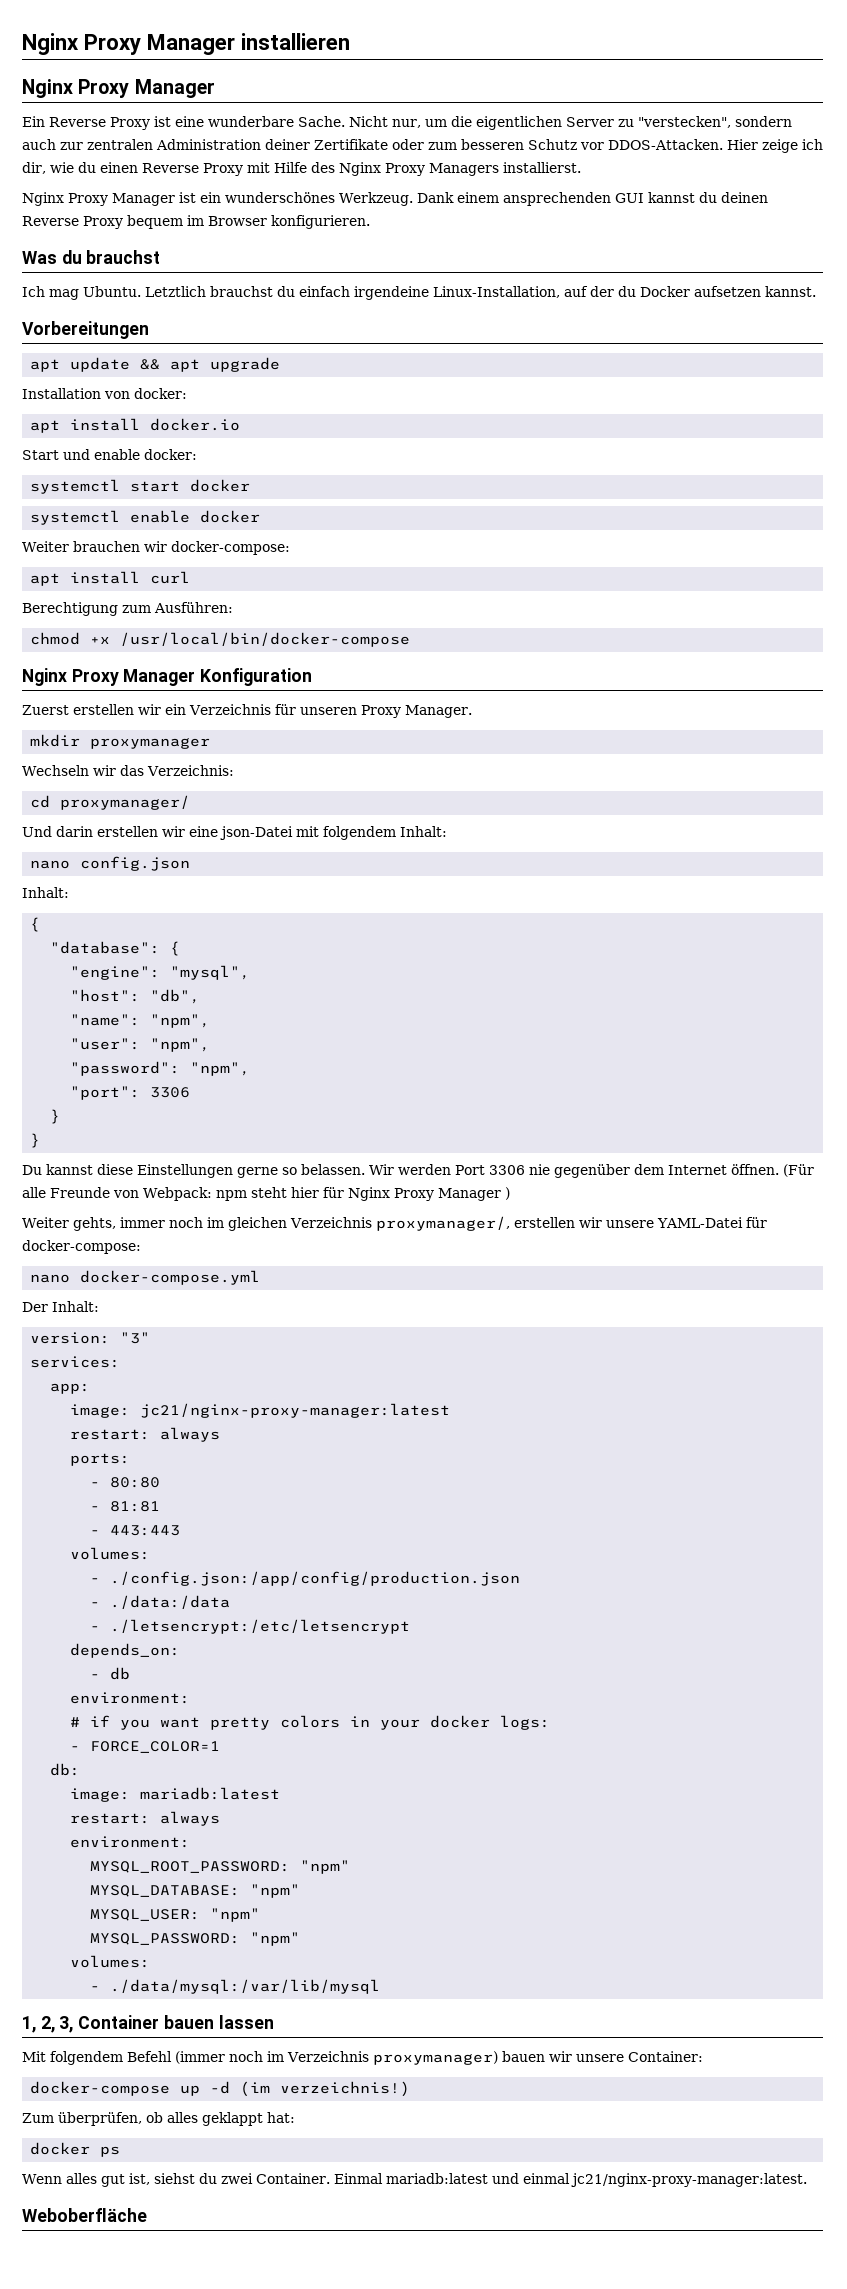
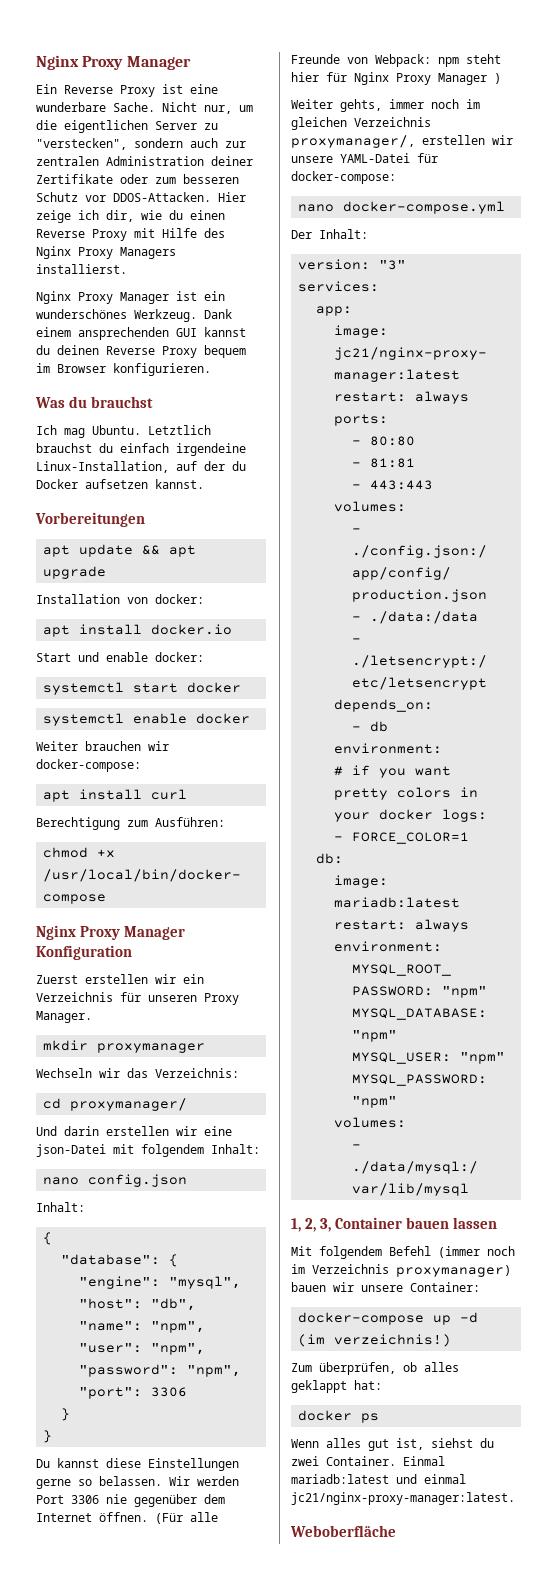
[22,33,350,55] [22,79,215,98] Nginx Proxy Manager installieren // Nginx Proxy Manager -> [36,55,191,70] Nginx Proxy Manager

